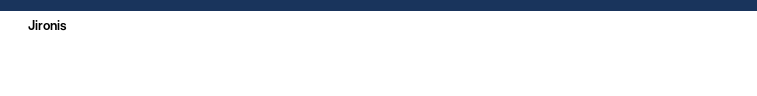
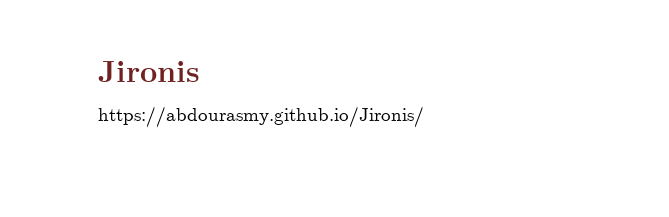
(67, 25) none -> [98,106,424,128] // https://abdourasmy.github.io/Jironis/

